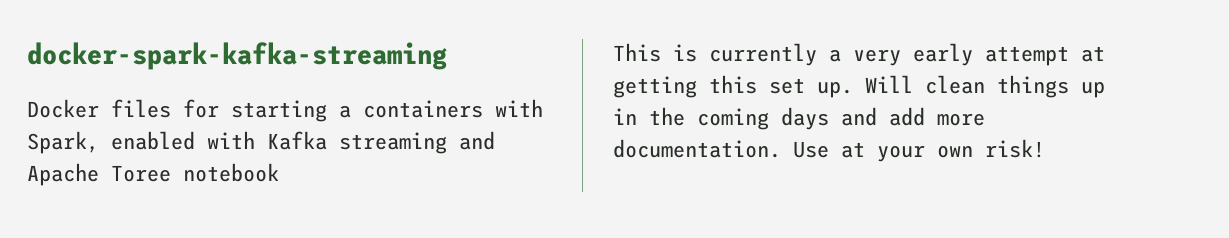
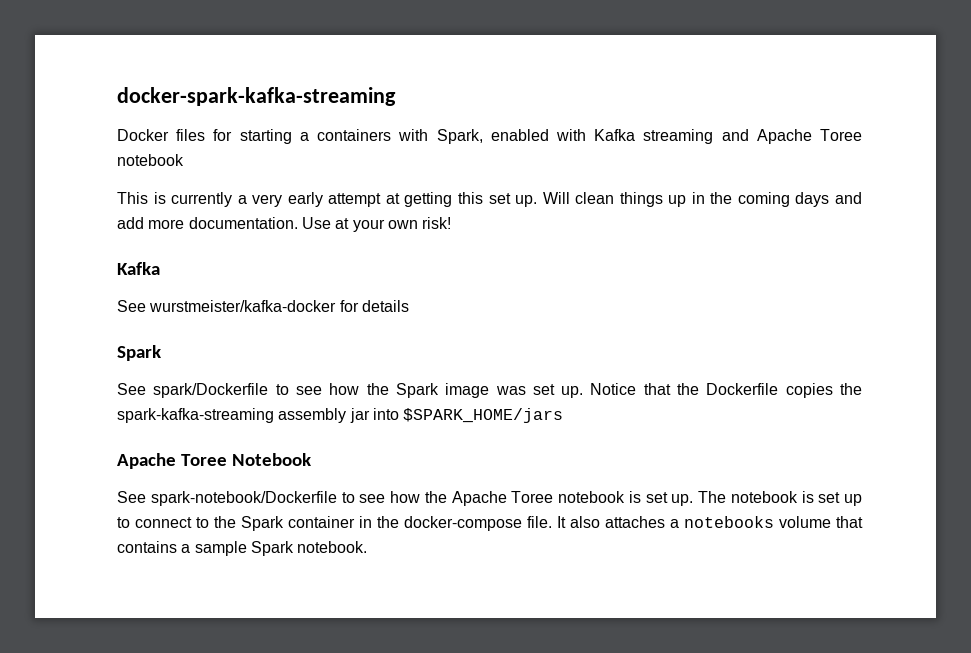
(1045, 148) none -> [117,262,160,275] [117,300,409,312] [117,345,161,361] [117,383,862,398] [117,408,564,423] [117,453,311,469] [117,491,862,506] [117,516,863,531] [117,541,368,556] // Kafka // See wurstmeister/kafka-docker for details // Spark // See spark/Dockerfile to see how the Spark image was set up. Notice that the Dockerfile copies the spark-kafka-streaming assembly jar into $SPARK_HOME/jars // Apache Toree Notebook // See spark-notebook/Dockerfile to see how the Apache Toree notebook is set up. The notebook is set up to connect to the Spark container in the docker-compose file. It also attaches a notebooks volume that contains a sample Spark notebook.

